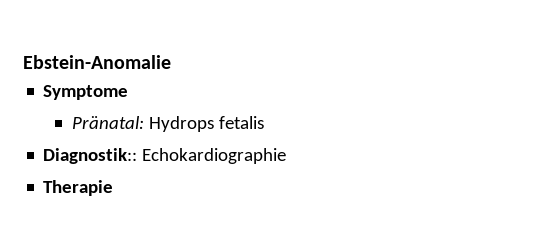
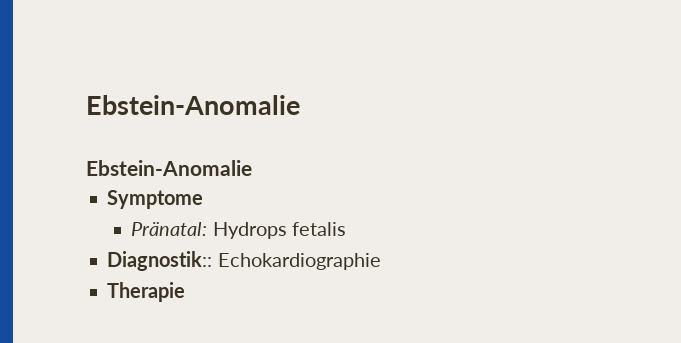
[23,55,171,69] Ebstein-Anomalie -> [86,95,300,115] [86,160,252,176] Ebstein-Anomalie // Ebstein-Anomalie

